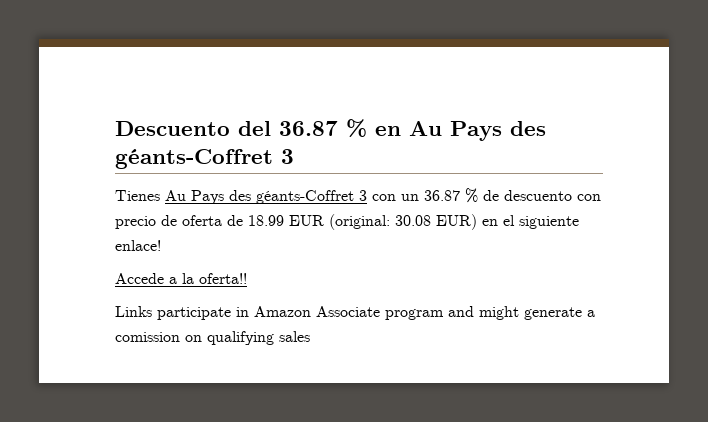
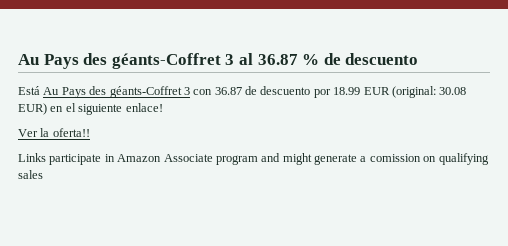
[115,119,546,141] [115,149,294,169] [115,190,160,201] Descuento del 36.87 % en Au Pays des géants-Coffret 3 // Tienes -> [18,53,419,69] [18,86,40,95] Au Pays des géants-Coffret 3 al 36.87 % de descuento // Está
[401,188,601,203] [115,215,243,229] un 36.87 % de descuento con precio de oferta de -> [214,86,331,98] 36.87 de descuento por
[115,273,177,284] Accede a -> [18,129,38,137] Ver

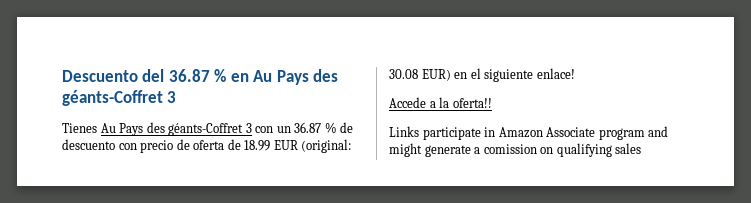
[18,53,419,69] [18,86,40,95] Au Pays des géants-Coffret 3 al 36.87 % de descuento // Está -> [62,69,339,85] [62,90,177,106] [62,123,97,133] Descuento del 36.87 % en Au Pays des géants-Coffret 3 // Tienes
[214,86,331,98] 36.87 de descuento por -> [276,122,354,133] [62,139,241,153] un 36.87 % de descuento con precio de oferta de
[18,129,38,137] Ver -> [389,97,436,108] Accede a

